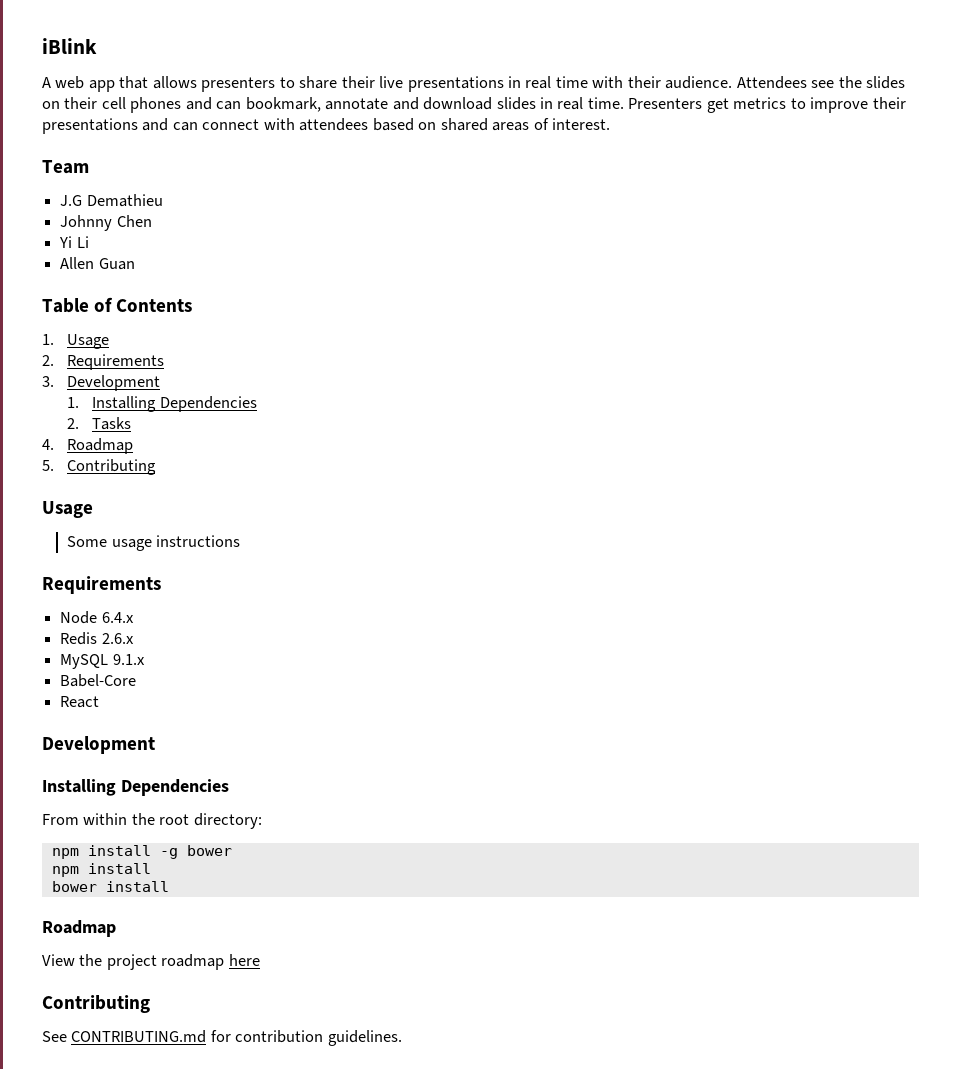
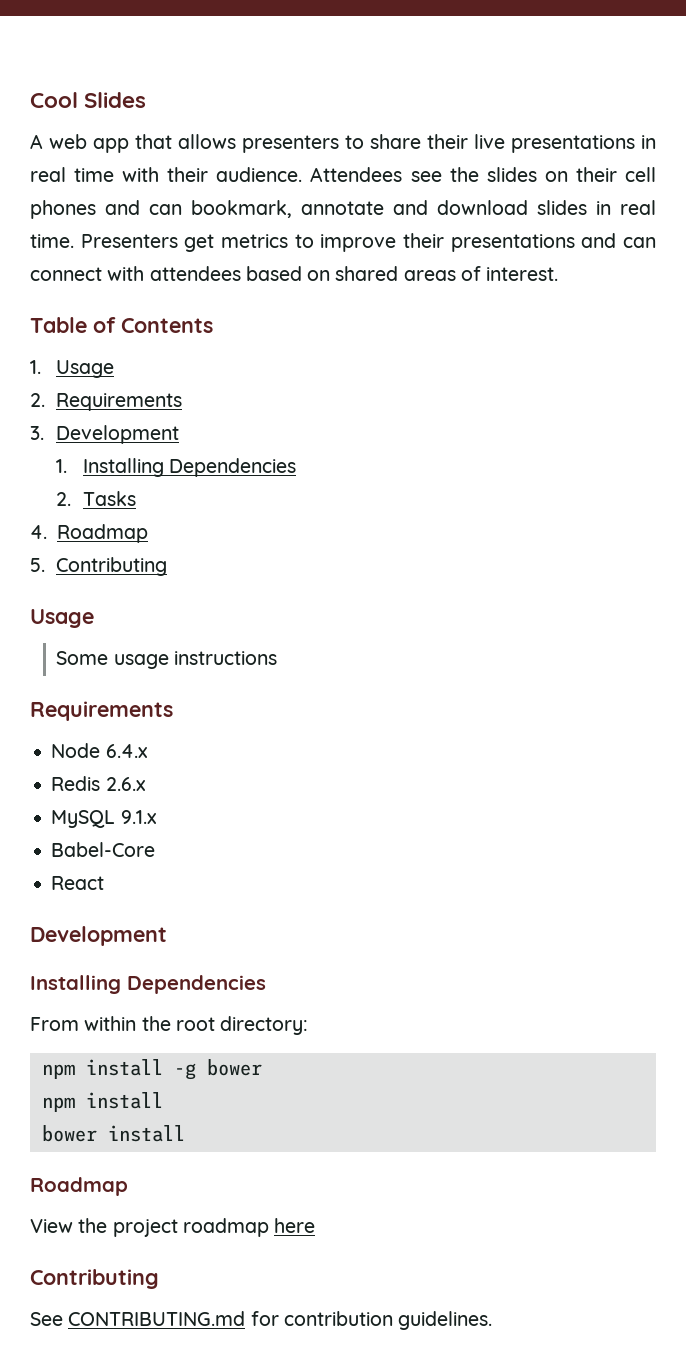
[42,38,97,54] iBlink -> [30,92,147,108] Cool Slides
[42,160,89,174] [60,194,163,207] [60,215,152,231] [59,236,89,248] [60,257,135,270] // Team // J.G Demathieu // Johnny Chen // Yi Li // Allen Guan -> (559, 274) none

